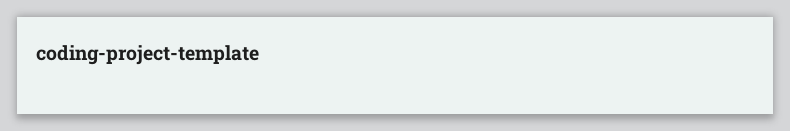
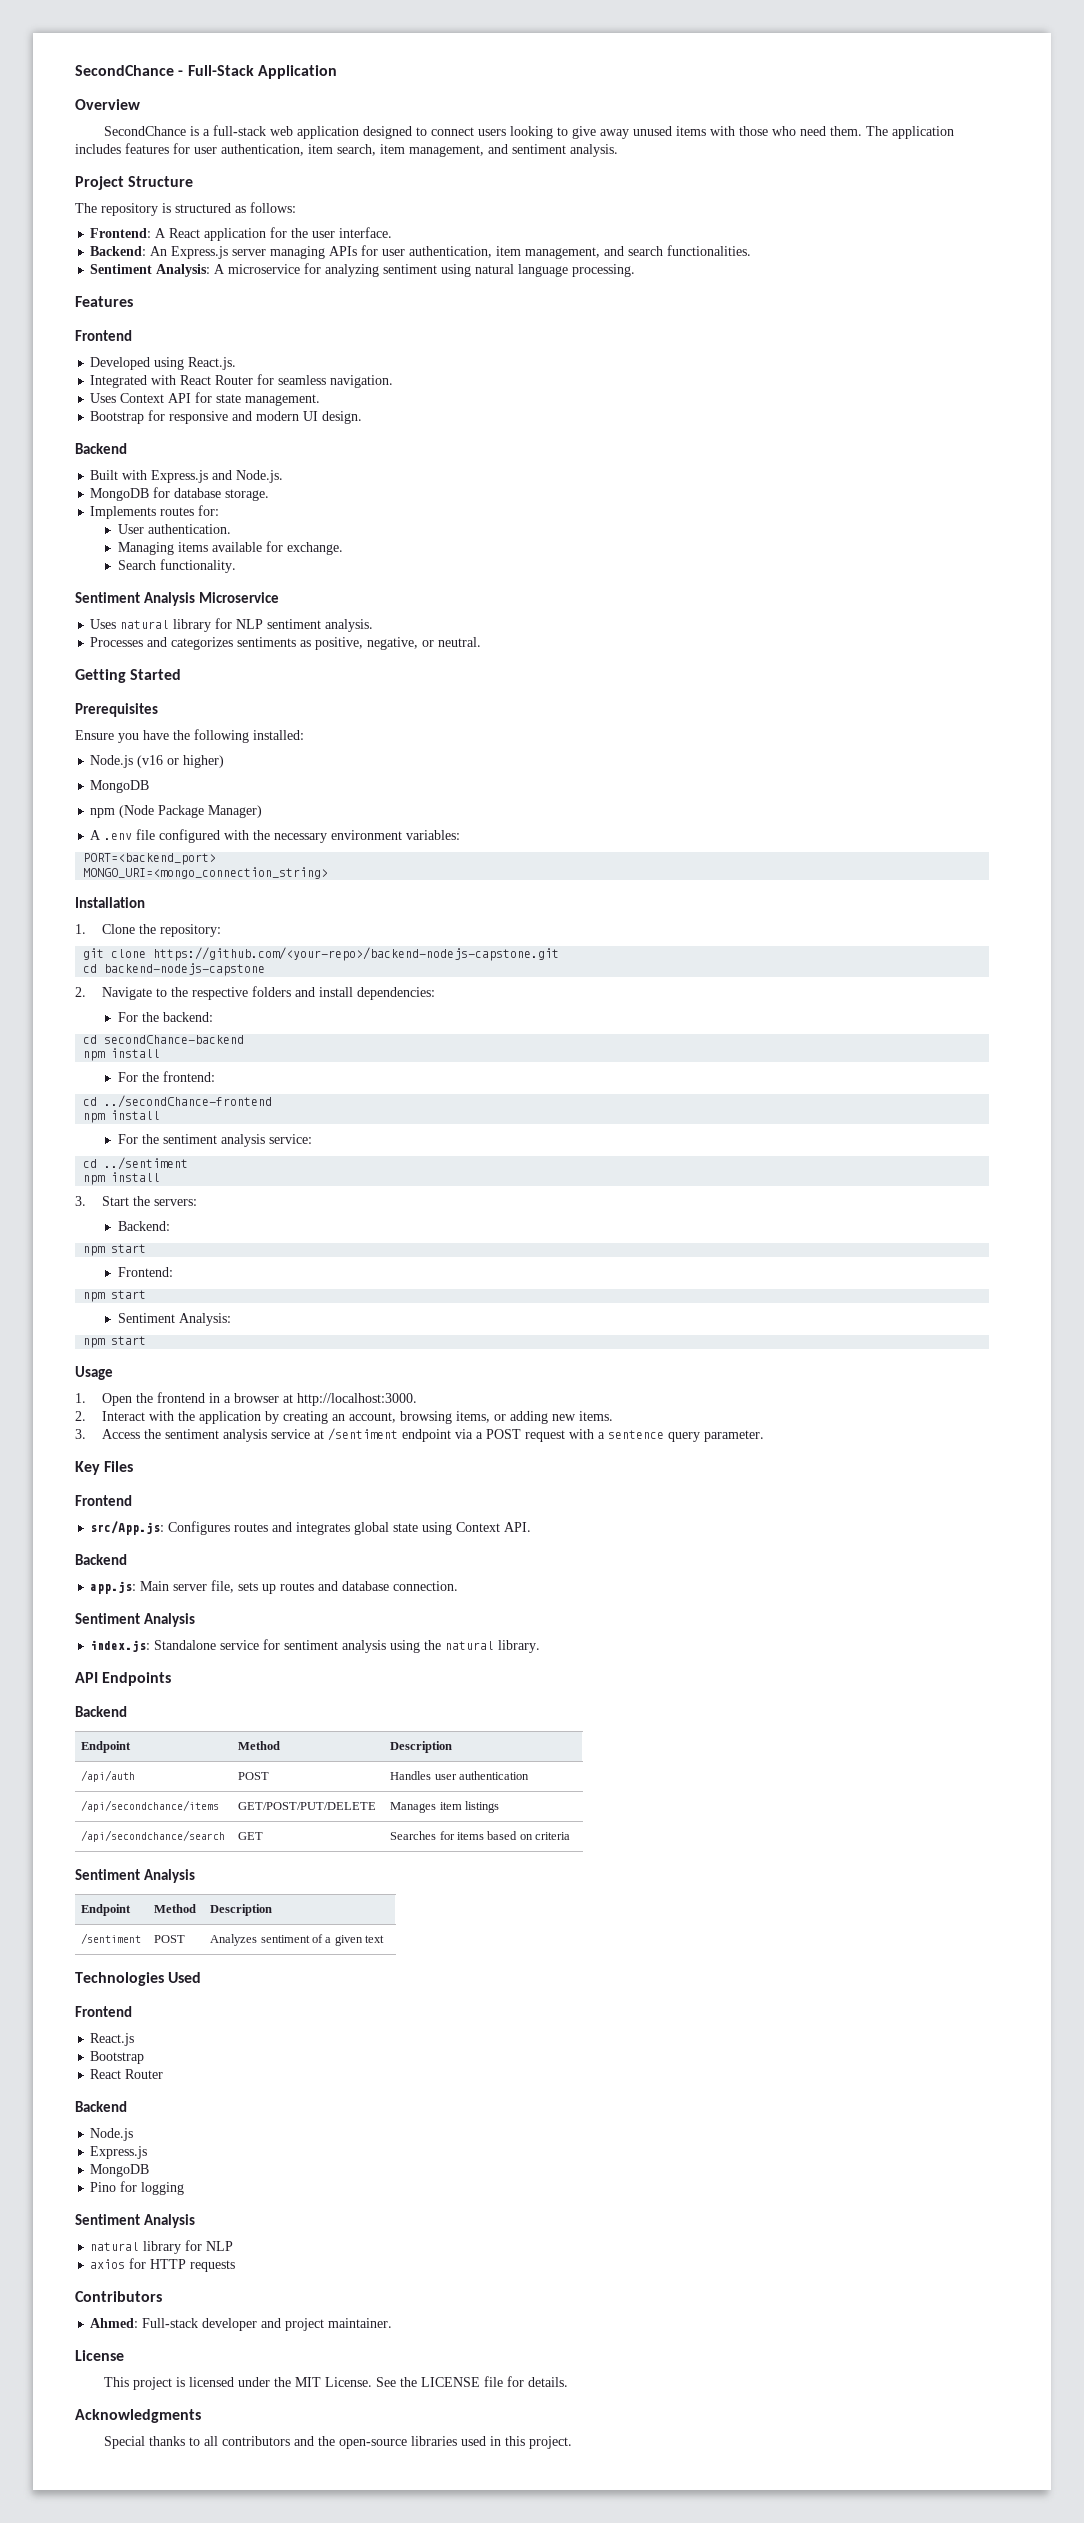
[36,45,259,65] coding-project-template -> [75,65,337,79] [75,99,140,110] [103,125,954,139] [75,143,618,157] [75,176,194,190] [75,202,296,216] [90,227,393,241] [90,245,752,259] [90,263,636,277] [75,296,133,307] [75,330,132,341] [90,357,237,370] [90,374,394,388] [90,392,321,406] [90,410,363,424] [75,443,127,454] [90,470,284,483] [90,487,270,501] [90,505,220,519] [117,524,231,534] [117,541,343,555] [117,559,236,573] [75,592,279,606] [90,618,374,632] [90,637,482,650] [75,669,182,683] [75,703,158,717] [75,729,304,743] [90,755,225,768] [90,780,150,793] [90,805,263,818] [90,829,461,843] [83,853,217,865] [83,867,329,879] [75,897,145,908] [75,924,222,937] [83,947,560,961] [83,963,266,976] [75,986,436,1000] [117,1012,213,1022] [83,1035,245,1044] [83,1048,161,1061] [117,1071,215,1082] [83,1095,273,1108] [83,1110,161,1123] [117,1134,312,1147] [83,1157,189,1170] [83,1172,161,1185] [75,1196,198,1206] [117,1221,170,1231] [83,1244,147,1256] [117,1267,173,1277] [83,1290,147,1302] [117,1313,231,1326] [83,1336,147,1348] [75,1366,113,1380] [75,1392,418,1406] [75,1411,614,1424] [75,1428,765,1442] [75,1461,134,1475] [75,1495,132,1506] [90,1521,532,1535] [75,1554,127,1565] [90,1580,459,1594] [75,1613,195,1627] [90,1639,541,1653] [75,1672,172,1686] [75,1706,127,1717] [81,1741,132,1753] [238,1741,281,1750] [390,1741,453,1753] [81,1770,136,1782] [238,1772,270,1780] [390,1771,530,1780] [81,1800,220,1812] [238,1802,377,1810] [390,1801,500,1813] [81,1830,226,1842] [238,1832,264,1840] [390,1831,571,1840] [75,1869,195,1883] [81,1904,132,1916] [154,1904,197,1913] [210,1904,273,1916] [81,1933,142,1944] [154,1935,186,1943] [210,1934,385,1946] [75,1972,202,1986] [75,2006,132,2017] [90,2033,135,2046] [90,2051,145,2064] [90,2069,164,2079] [75,2101,127,2112] [90,2128,134,2141] [90,2146,148,2159] [90,2164,150,2177] [90,2181,185,2195] [75,2214,195,2228] [90,2240,234,2254] [90,2258,236,2272] [75,2291,162,2302] [90,2318,393,2331] [75,2350,124,2361] [103,2376,568,2390] [75,2409,201,2423] [103,2436,572,2449] SecondChance - Full-Stack Application // Overview // SecondChance is a full-stack web application designed to connect users looking to give away unused items with those who need them. The application includes features for user authentication, item search, item management, and sentiment analysis. // Project Structure // The repository is structured as follows: // Frontend: A React application for the user interface. // Backend: An Express.js server managing APIs for user authentication, item management, and search functionalities. // Sentiment Analysis: A microservice for analyzing sentiment using natural language processing. // Features // Frontend // Developed using React.js. // Integrated with React Router for seamless navigation. // Uses Context API for state management. // Bootstrap for responsive and modern UI design. // Backend // Built with Express.js and Node.js. // MongoDB for database storage. // Implements routes for: // User authentication. // Managing items available for exchange. // Search functionality. // Sentiment Analysis Microservice // Uses natural library for NLP sentiment analysis. // Processes and categorizes sentiments as positive, negative, or neutral. // Getting Started // Prerequisites // Ensure you have the following installed: // Node.js (v16 or higher) // MongoDB // npm (Node Package Manager) // A .env file configured with the necessary environment variables: // PORT=<backend_port> // MONGO_URI=<mongo_connection_string> // Installation // 1. Clone the repository: // git clone https://github.com/<your-repo>/backend-nodejs-capstone.git // cd backend-nodejs-capstone // 2. Navigate to the respective folders and install dependencies: // For the backend: // cd secondChance-backend // npm install // For the frontend: // cd ../secondChance-frontend // npm install // For the sentiment analysis service: // cd ../sentiment // npm install // 3. Start the servers: // Backend: // npm start // Frontend: // npm start // Sentiment Analysis: // npm start // Usage // 1. Open the frontend in a browser at http://localhost:3000. // 2. Interact with the application by creating an account, browsing items, or adding new items. // 3. Access the sentiment analysis service at /sentiment endpoint via a POST request with a sentence query parameter. // Key Files // Frontend // src/App.js: Configures routes and integrates global state using Context API. // Backend // app.js: Main server file, sets up routes and database connection. // Sentiment Analysis // index.js: Standalone service for sentiment analysis using the natural library. // API Endpoints // Backend // Endpoint | Method | Description // /api/auth | POST | Handles user authentication // /api/secondchance/items | GET/POST/PUT/DELETE | Manages item listings // /api/secondchance/search | GET | Searches for items based on criteria // Sentiment Analysis // Endpoint | Method | Description // /sentiment | POST | Analyzes sentiment of a given text // Technologies Used // Frontend // React.js // Bootstrap // React Router // Backend // Node.js // Express.js // MongoDB // Pino for logging // Sentiment Analysis // natural library for NLP // axios for HTTP requests // Contributors // Ahmed: Full-stack developer and project maintainer. // License // This project is licensed under the MIT License. See the LICENSE file for details. // Acknowledgments // Special thanks to all contributors and the open-source libraries used in this project.

